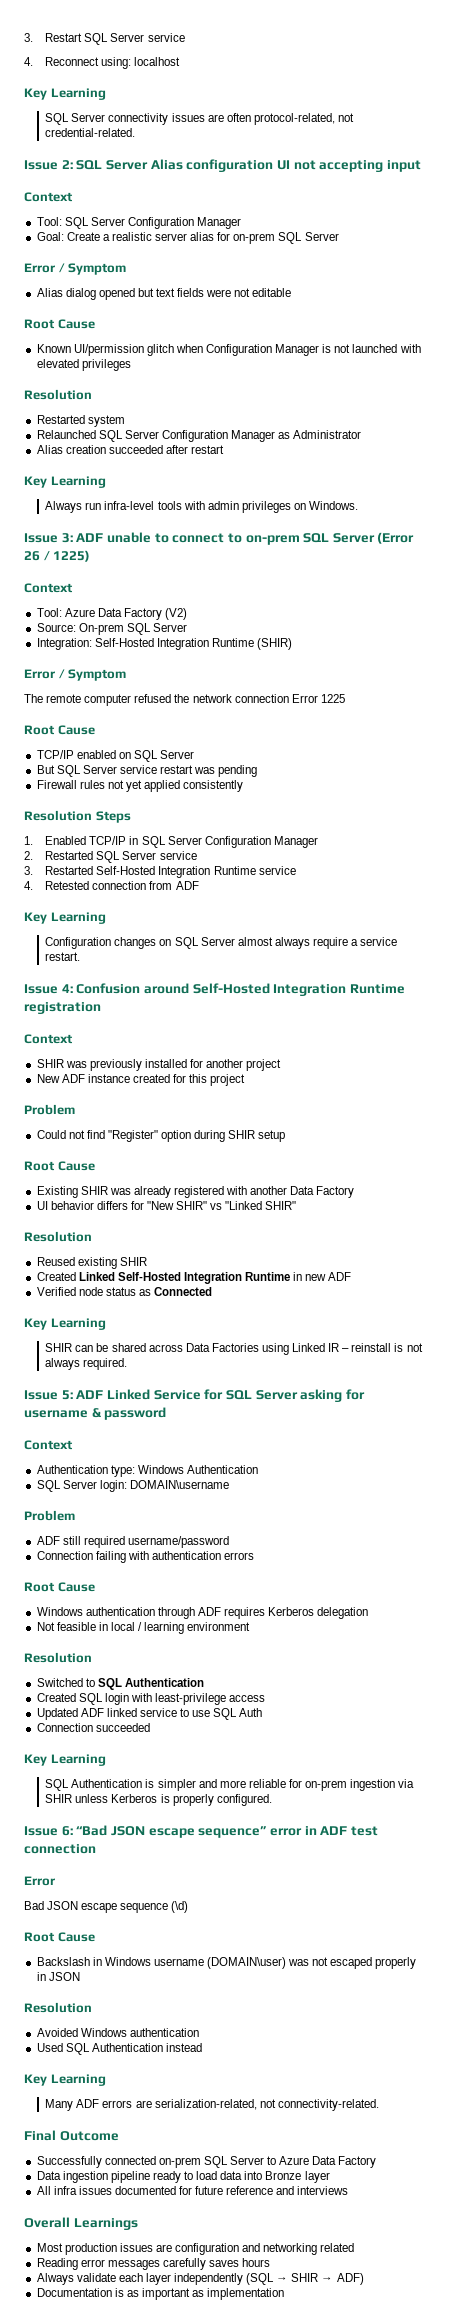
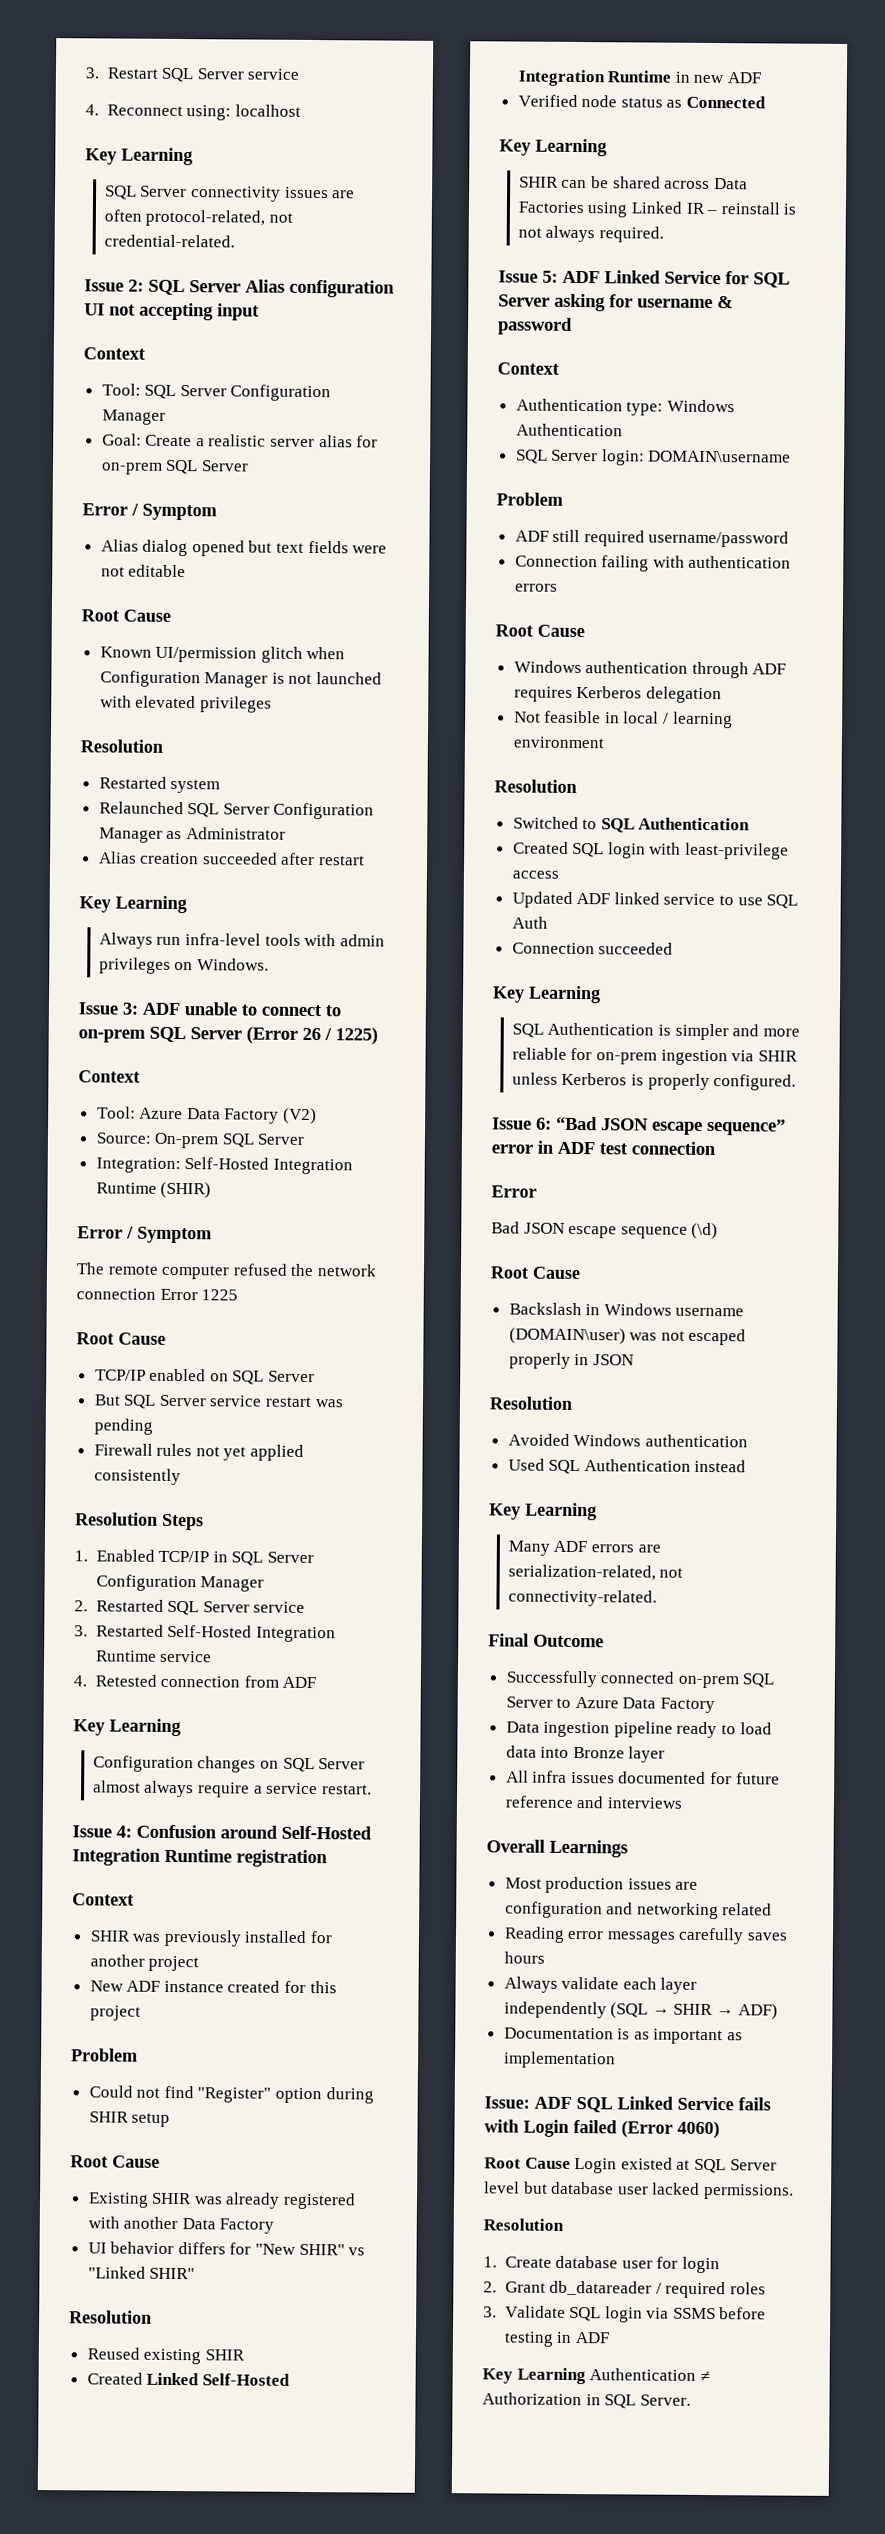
(285, 2294) none -> [484,2096,771,2113] [484,2119,720,2139] [484,2157,777,2174] [484,2181,794,2200] [483,2218,564,2231] [483,2255,720,2274] [483,2280,766,2299] [483,2305,767,2323] [503,2331,610,2347] [482,2367,710,2385] [482,2392,691,2409] // Issue: ADF SQL Linked Service fails with Login failed (Error 4060) // Root Cause Login existed at SQL Server level but database user lacked permissions. // Resolution // 1. Create database user for login // 2. Grant db_datareader / required roles // 3. Validate SQL login via SSMS before testing in ADF // Key Learning Authentication ≠ Authorization in SQL Server.

